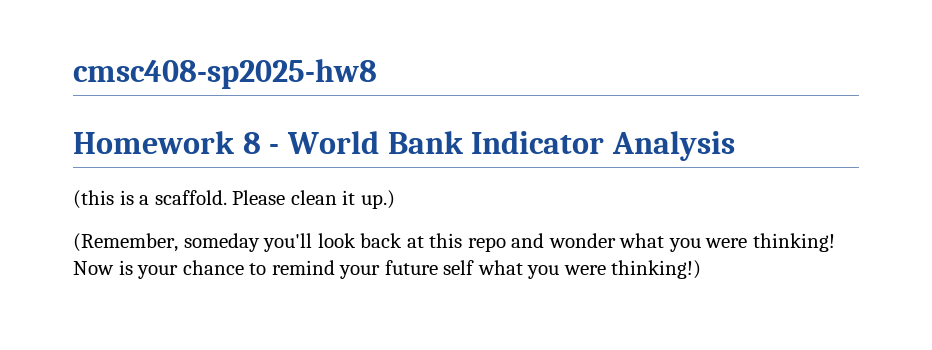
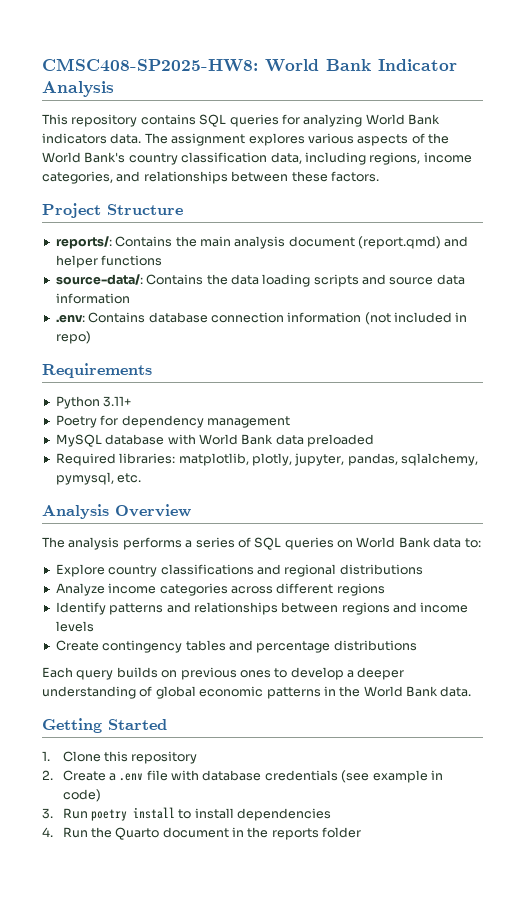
[73,59,377,89] [73,131,280,154] cmsc408-sp2025-hw8 // Homework 8 - -> [42,58,258,72] CMSC408-SP2025-HW8:
[73,190,395,209] [73,233,835,252] [73,260,702,279] (this is a scaffold. Please clean it up.) // (Remember, someday you'll look back at this repo and wonder what you were thinking! Now is your chance to remind your future self what you were thinking!) -> [42,114,440,127] [42,133,449,146] [42,152,472,165] [42,171,379,184] [42,203,183,218] [55,236,469,249] [55,255,163,268] [55,274,465,287] [55,293,130,304] [55,312,468,325] [55,331,91,344] [42,363,152,378] [55,396,132,409] [55,415,290,428] [55,434,374,447] [55,453,478,466] [55,472,142,485] [42,504,191,519] [42,537,481,550] [55,564,423,577] [55,583,385,596] [55,602,469,615] [55,621,94,632] [55,640,417,653] [42,667,405,680] [42,686,472,699] [42,718,167,733] [42,751,198,764] [42,770,443,783] [62,789,101,802] [42,807,332,821] [42,827,362,840] This repository contains SQL queries for analyzing World Bank indicators data. The assignment explores various aspects of the World Bank's country classification data, including regions, income categories, and relationships between these factors. // Project Structure // reports/: Contains the main analysis document (report.qmd) and helper functions // source-data/: Contains the data loading scripts and source data information // .env: Contains database connection information (not included in repo) // Requirements // Python 3.11+ // Poetry for dependency management // MySQL database with World Bank data preloaded // Required libraries: matplotlib, plotly, jupyter, pandas, sqlalchemy, pymysql, etc. // Analysis Overview // The analysis performs a series of SQL queries on World Bank data to: // Explore country classifications and regional distributions // Analyze income categories across different regions // Identify patterns and relationships between regions and income levels // Create contingency tables and percentage distributions // Each query builds on previous ones to develop a deeper understanding of global economic patterns in the World Bank data. // Getting Started // 1. Clone this repository // 2. Create a .env file with database credentials (see example in code) // 3. Run poetry install to install dependencies // 4. Run the Quarto document in the reports folder

